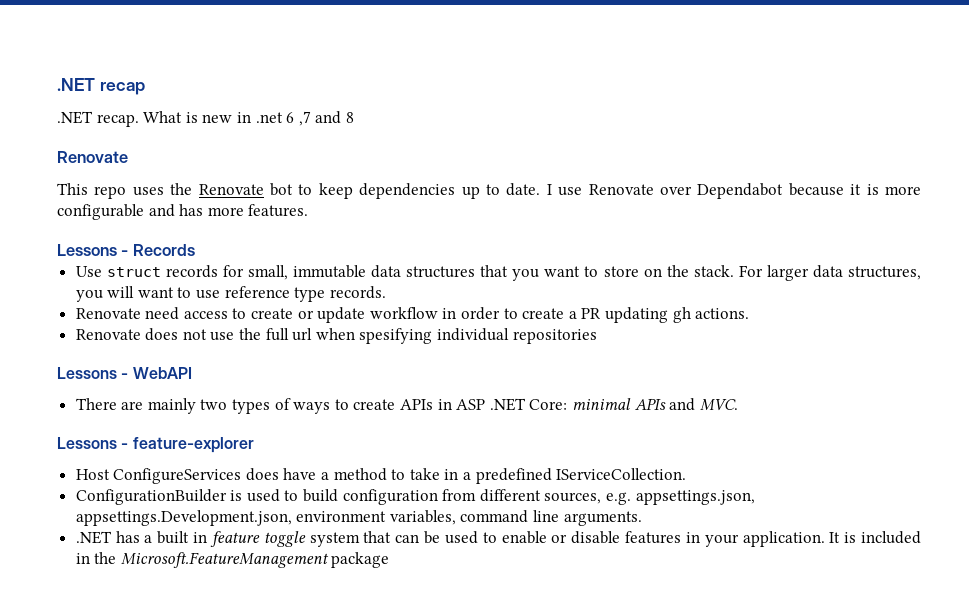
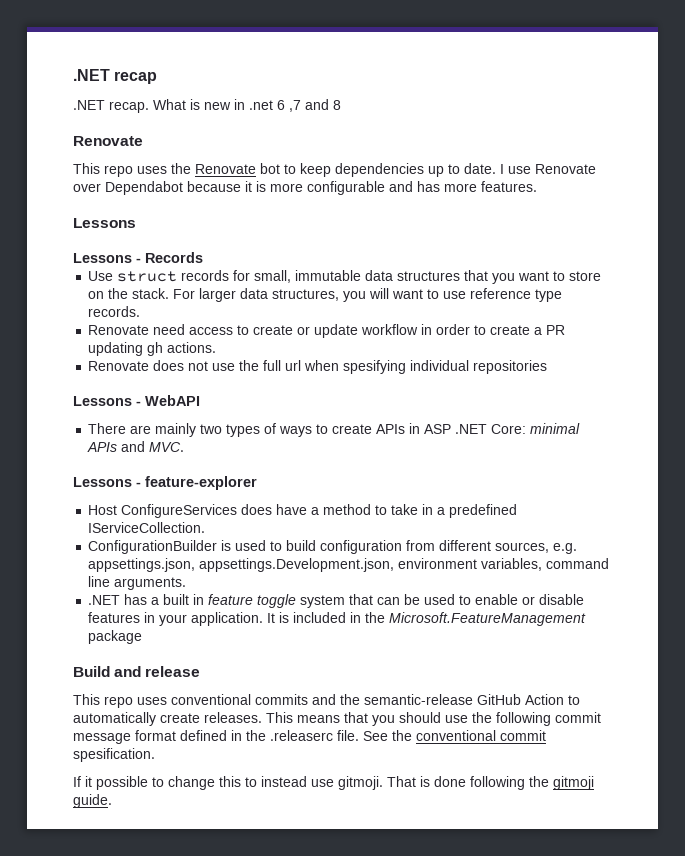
(117, 250) none -> [73,253,132,263] // Lessons
(390, 560) none -> [73,666,201,677] [73,694,580,708] [73,712,601,726] [73,730,546,744] [73,748,155,762] [73,776,594,790] [73,794,112,808] // Build and release // This repo uses conventional commits and the semantic-release GitHub Action to automatically create releases. This means that you should use the following commit message format defined in the .releaserc file. See the conventional commit spesification. // If it possible to change this to instead use gitmoji. That is done following the gitmoji guide.

